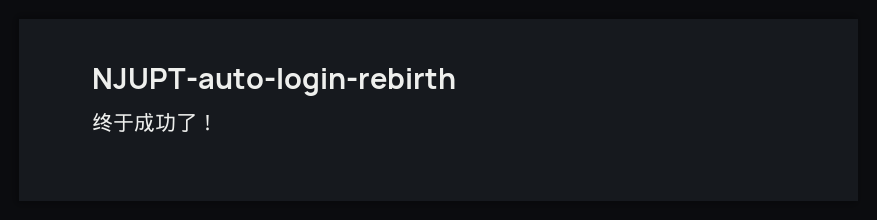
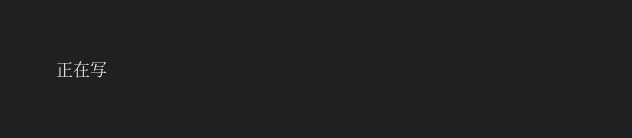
[92,68,456,96] [92,113,218,132] NJUPT-auto-login-rebirth // 终于成功了！ -> [56,61,107,78] 正在写

